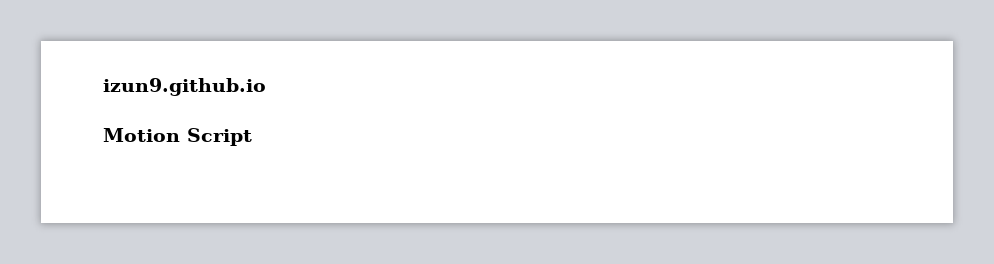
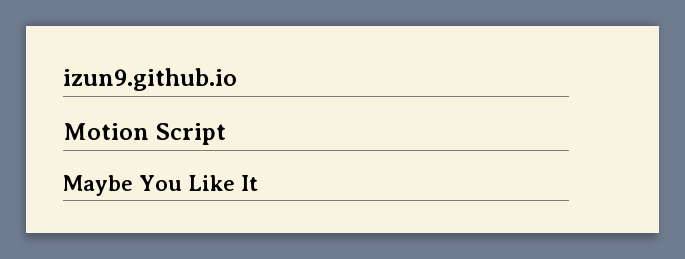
(252, 137) none -> [63,175,258,196] // Maybe You Like It

